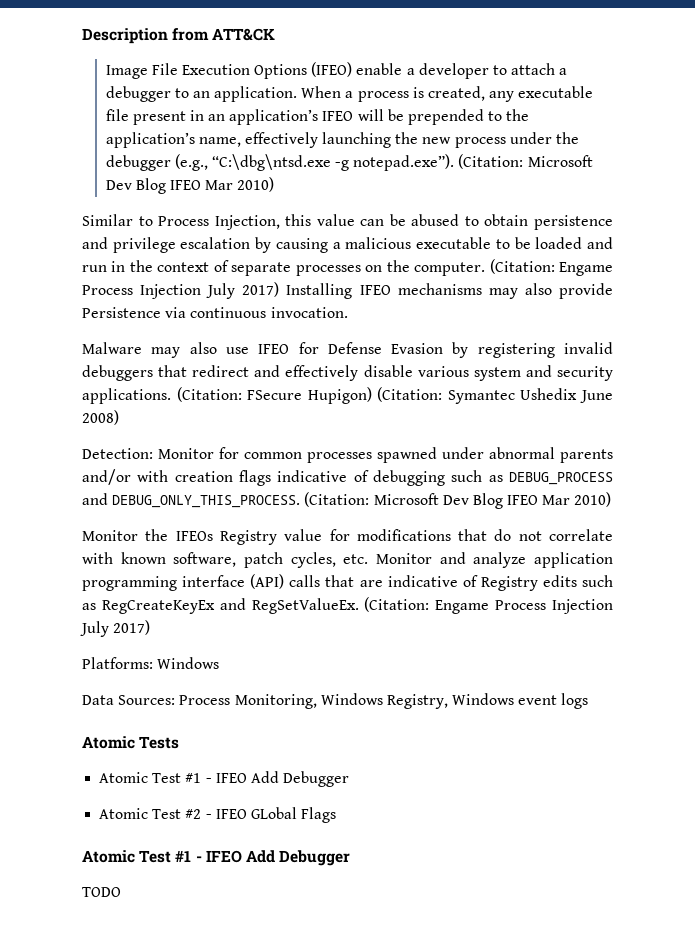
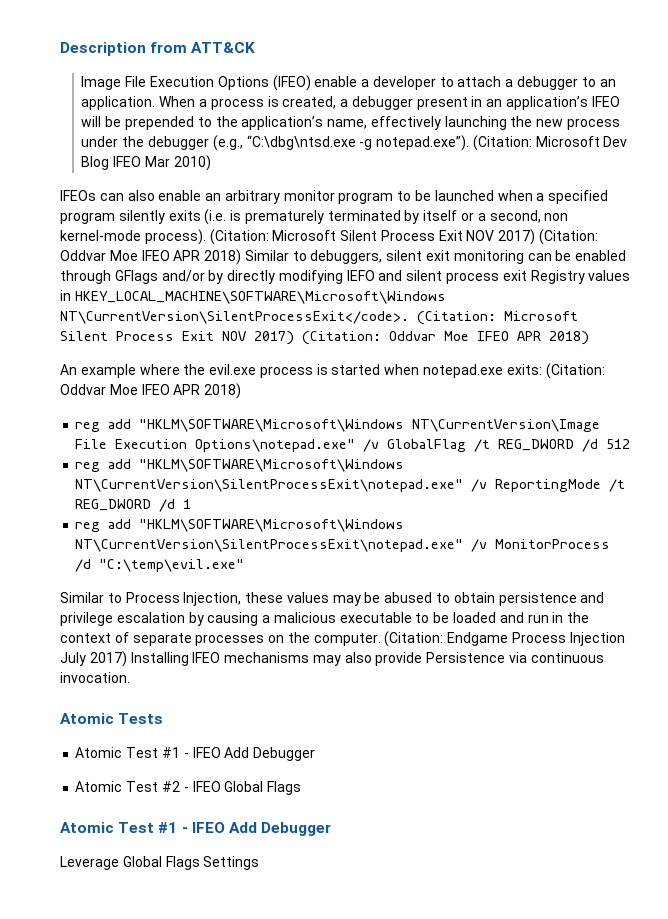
[489,86,594,102] [105,109,129,121] any executable file -> [340,96,413,110] a debugger
(275, 184) none -> [60,190,609,204] [60,209,569,225] [60,229,599,245] [60,249,627,265] [60,270,631,284] [60,290,446,304] [60,311,578,325] [60,331,589,345] [60,363,605,379] [60,383,242,399] [75,419,601,432] [75,439,631,452] [75,459,405,472] [75,479,626,492] [75,499,192,512] [75,519,405,532] [75,539,611,552] [75,559,245,572] // IFEOs can also enable an arbitrary monitor program to be launched when a specified program silently exits (i.e. is prematurely terminated by itself or a second, non kernel-mode process). (Citation: Microsoft Silent Process Exit NOV 2017) (Citation: Oddvar Moe IFEO APR 2018) Similar to debuggers, silent exit monitoring can be enabled through GFlags and/or by directly modifying IEFO and silent process exit Registry values in HKEY_LOCAL_MACHINE\SOFTWARE\Microsoft\Windows NT\CurrentVersion\SilentProcessExit</code>. (Citation: Microsoft Silent Process Exit NOV 2017) (Citation: Oddvar Moe IFEO APR 2018) // An example where the evil.exe process is started when notepad.exe exits: (Citation: Oddvar Moe IFEO APR 2018) // reg add "HKLM\SOFTWARE\Microsoft\Windows NT\CurrentVersion\Image File Execution Options\notepad.exe" /v GlobalFlag /t REG_DWORD /d 512 // reg add "HKLM\SOFTWARE\Microsoft\Windows NT\CurrentVersion\SilentProcessExit\notepad.exe" /v ReportingMode /t REG_DWORD /d 1 // reg add "HKLM\SOFTWARE\Microsoft\Windows NT\CurrentVersion\SilentProcessExit\notepad.exe" /v MonitorProcess /d "C:\temp\evil.exe"
[285,214,385,226] this value can -> [245,592,361,606] these values may
[558,262,613,276] Engame -> [447,632,509,646] Endgame
[82,342,613,358] [82,365,614,381] [82,387,613,404] [82,410,119,425] [82,447,613,463] [82,469,613,486] [82,492,612,509] [82,529,613,545] [82,552,613,568] [82,574,614,591] [82,597,613,614] [80,620,151,637] [82,657,220,669] [82,693,589,709] // Malware may also use IFEO for Defense Evasion by registering invalid debuggers that redirect and effectively disable various system and security applications. (Citation: FSecure Hupigon) (Citation: Symantec Ushedix June 2008) // Detection: Monitor for common processes spawned under abnormal parents and/or with creation flags indicative of debugging such as DEBUG_PROCESS and DEBUG_ONLY_THIS_PROCESS. (Citation: Microsoft Dev Blog IFEO Mar 2010) // Monitor the IFEOs Registry value for modifications that do not correlate with known software, patch cycles, etc. Monitor and analyze application programming interface (API) calls that are indicative of Registry edits such as RegCreateKeyEx and RegSetValueEx. (Citation: Engame Process Injection July 2017) // Platforms: Windows // Data Sources: Process Monitoring, Windows Registry, Windows event logs -> (130, 677) none
[250,807,297,819] GLobal -> [224,781,264,792] Global
[82,887,121,897] TODO -> [60,856,260,870] Leverage Global Flags Settings

